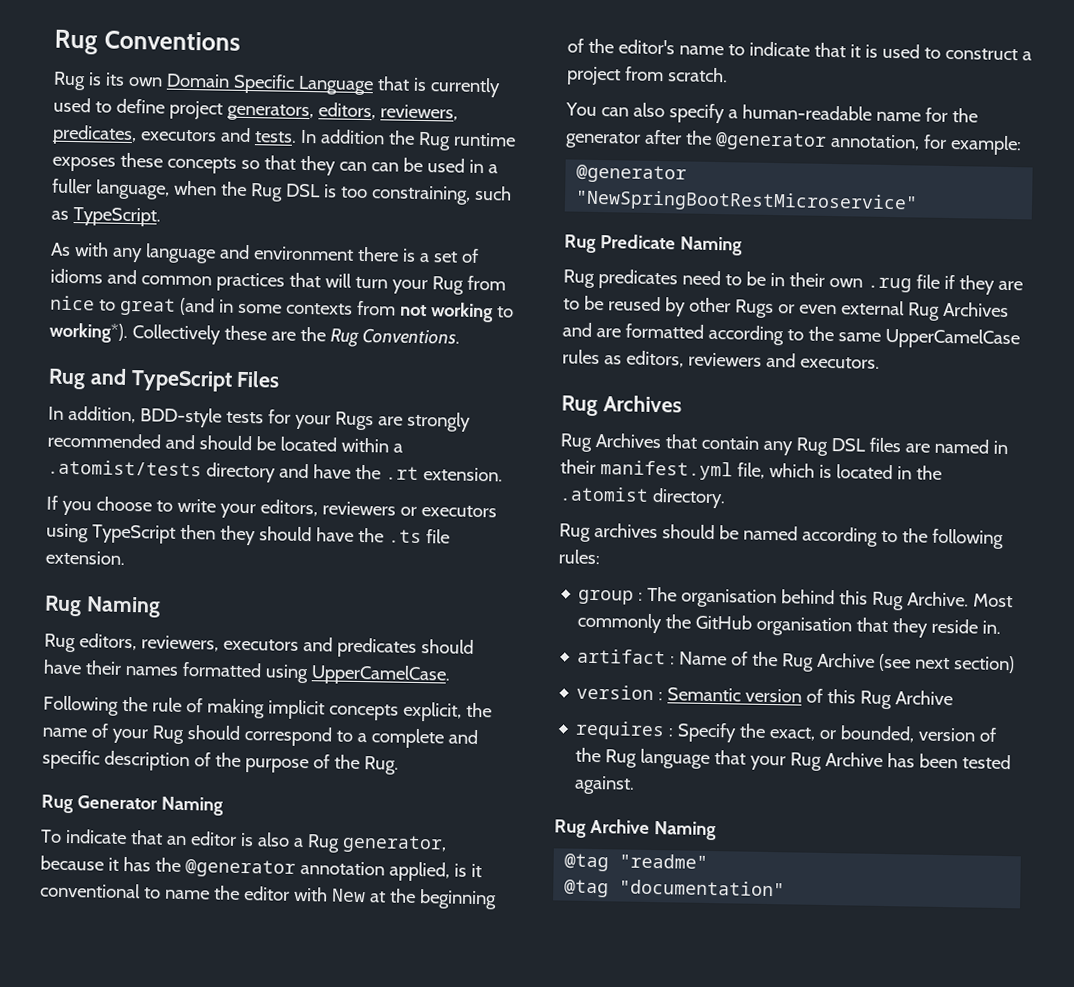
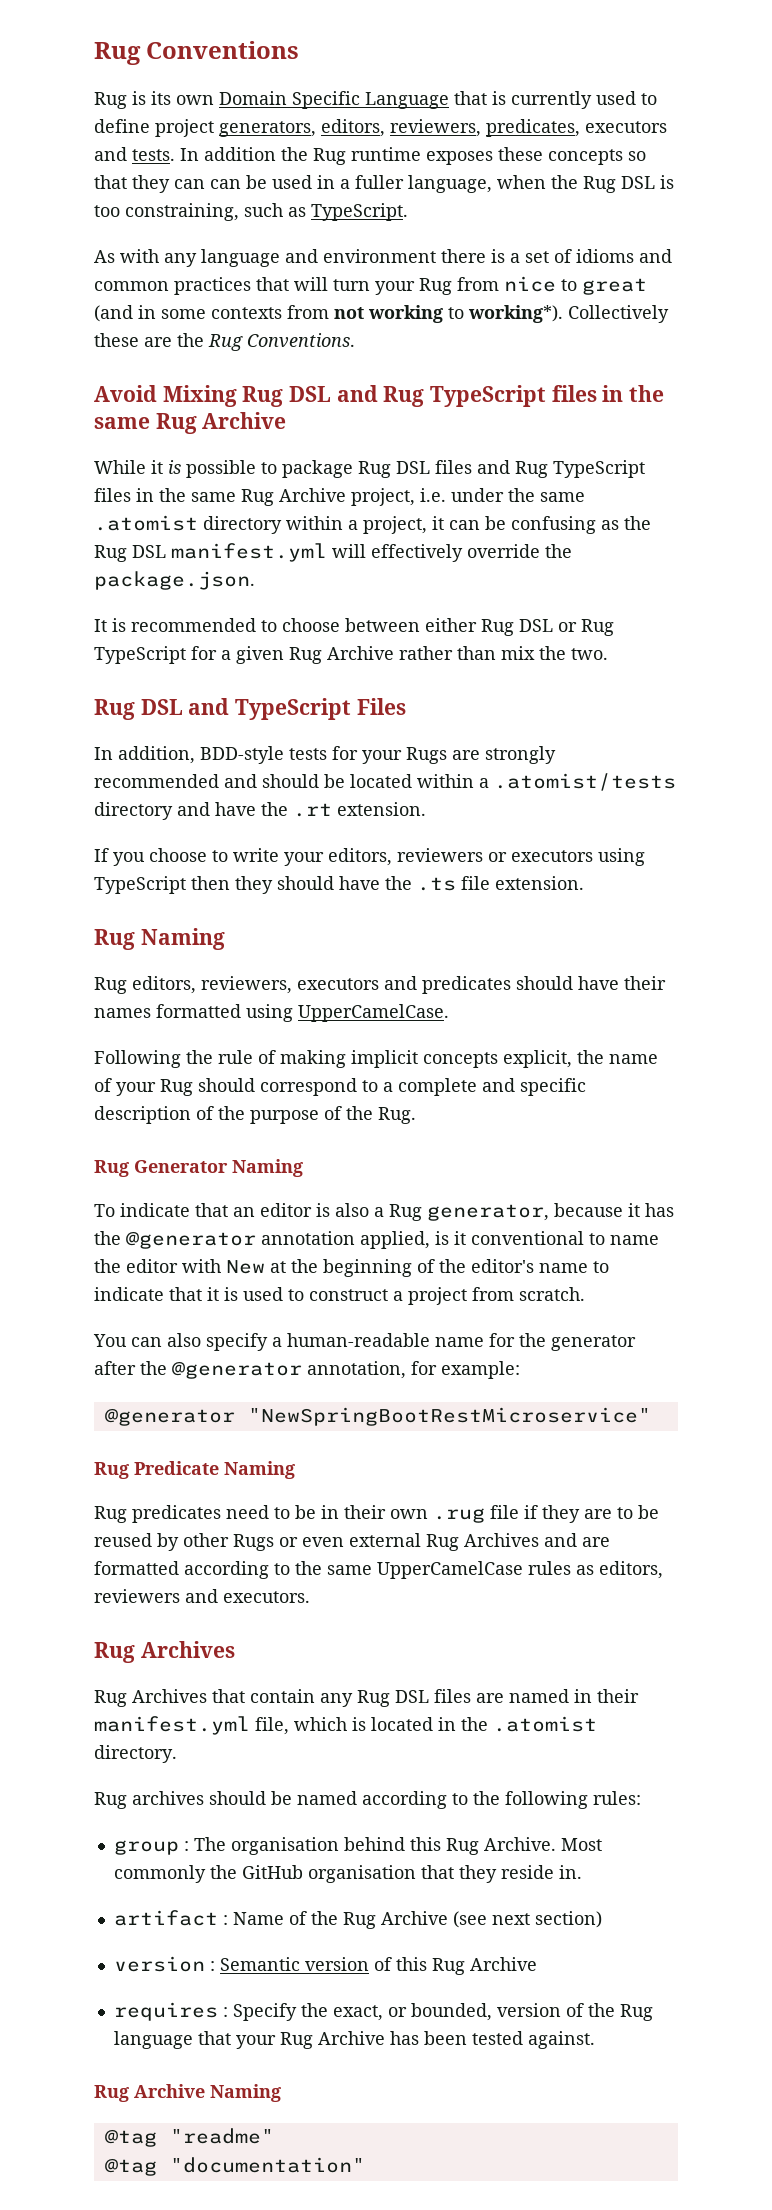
[48,368,86,390] Rug -> [94,385,665,407] [94,412,287,434] [94,460,645,478] [94,488,585,506] [94,515,651,534] [94,543,572,562] [94,571,255,590] [94,618,614,636] [94,646,608,664] [94,699,183,720] Avoid Mixing Rug DSL and Rug TypeScript files in the same Rug Archive // While it is possible to package Rug DSL files and Rug TypeScript files in the same Rug Archive project, i.e. under the same .atomist directory within a project, it can be confusing as the Rug DSL manifest.yml will effectively override the package.json. // It is recommended to choose between either Rug DSL or Rug TypeScript for a given Rug Archive rather than mix the two. // Rug DSL

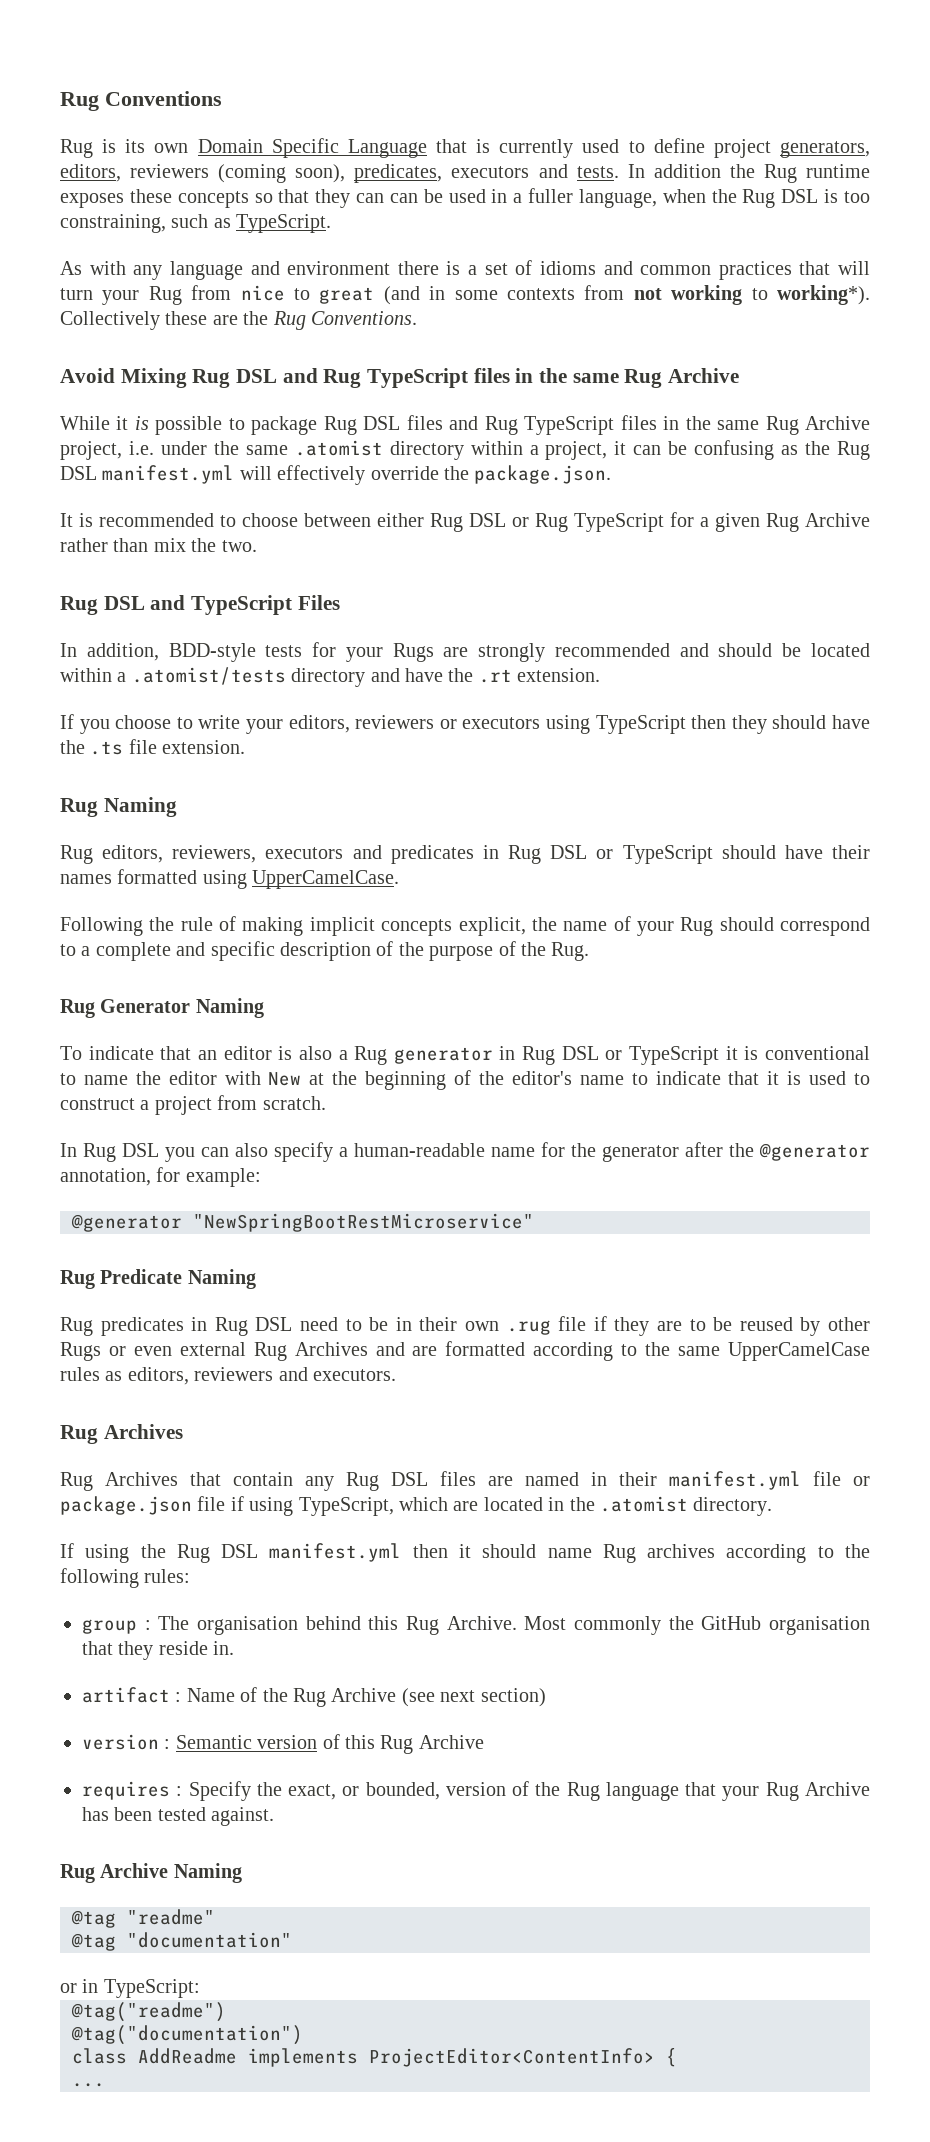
[390,119,481,137] reviewers, -> [130,164,346,183] reviewers (coming soon),
(511, 985) none -> [482,845,713,864] in Rug DSL or TypeScript
[427,1203,674,1221] [94,1231,466,1249] generator, because it has the @generator annotation applied, is it -> [393,1046,759,1065] generator in Rug DSL or TypeScript it is
[93,1334,127,1347] You -> [60,1143,195,1162] In Rug DSL you
(221, 1514) none -> [191,1317,293,1336] in Rug DSL
[255,1717,366,1735] file, which is -> [813,1471,870,1486] [60,1496,479,1516] file or package.json file if using TypeScript, which are
[94,1791,357,1809] Rug archives should be named -> [60,1543,716,1563] If using the Rug DSL manifest.yml then it should name Rug archives
(365, 2165) none -> [60,1979,200,1998] [71,2002,226,2022] [71,2025,303,2045] [72,2048,677,2067] [72,2083,105,2087] // or in TypeScript: // @tag("readme") // @tag("documentation") // class AddReadme implements ProjectEditor<ContentInfo> { // ...

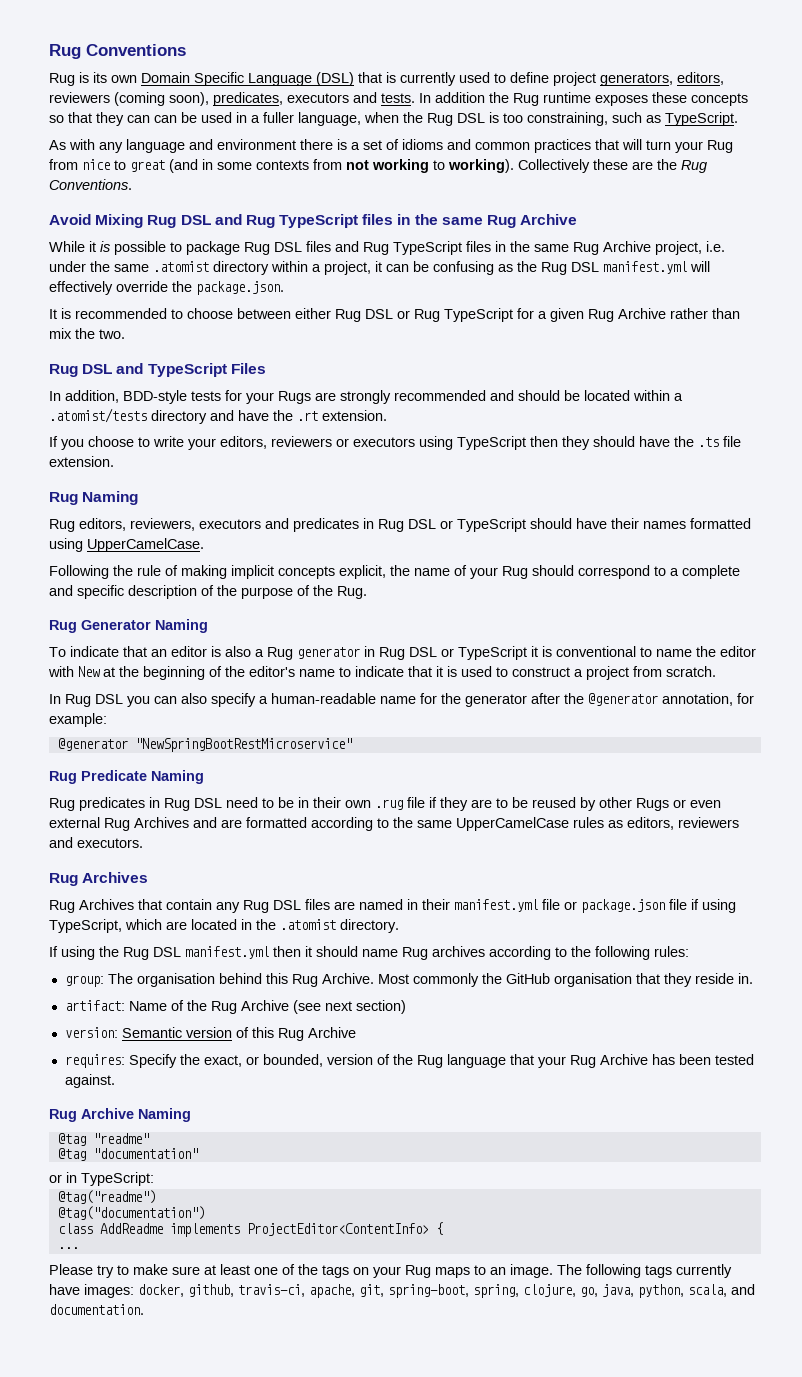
(427, 148) none -> [316,72,354,86] (DSL)
[776,285,870,305] working*). -> [448,159,514,173] working).
[82,1619,151,1634] group : -> [64,975,104,987] group:
[82,1687,182,1703] artifact : -> [64,1000,125,1011] artifact:
[82,1734,171,1750] version : -> [64,1027,118,1038] version:
[82,1781,183,1800] requires : -> [64,1054,125,1068] requires:
(105, 2085) none -> [49,1264,732,1278] [49,1284,755,1298] [49,1304,144,1315] // Please try to make sure at least one of the tags on your Rug maps to an image. The following tags currently have images: docker, github, travis-ci, apache, git, spring-boot, spring, clojure, go, java, python, scala, and documentation.

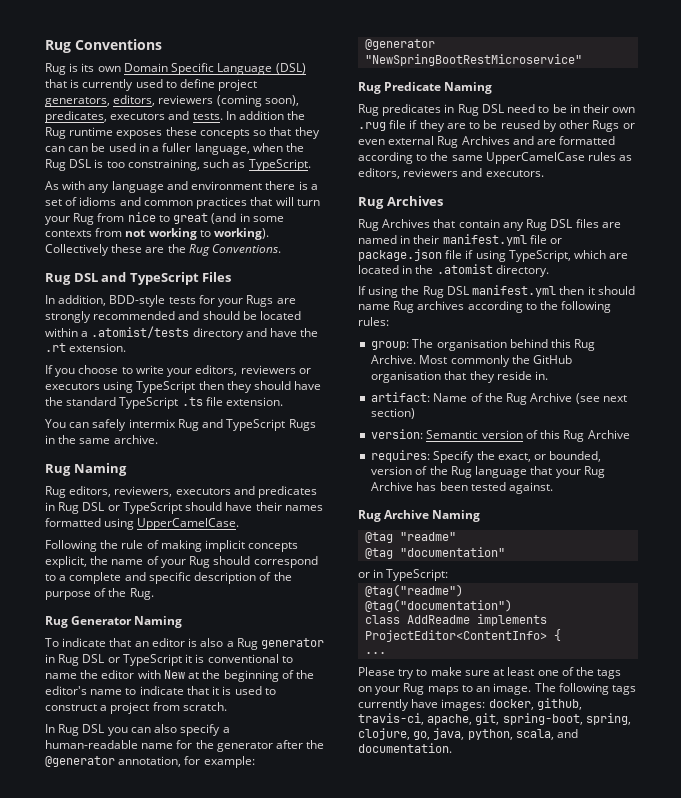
[49,214,578,228] [49,241,725,255] [49,261,710,275] [49,281,284,295] [49,308,740,322] [49,328,125,339] // Avoid Mixing Rug DSL and Rug TypeScript files in the same Rug Archive // While it is possible to package Rug DSL files and Rug TypeScript files in the same Rug Archive project, i.e. under the same .atomist directory within a project, it can be confusing as the Rug DSL manifest.yml will effectively override the package.json. // It is recommended to choose between either Rug DSL or Rug TypeScript for a given Rug Archive rather than mix the two. -> (282, 248) none
(694, 441) none -> [66,397,179,409] standard TypeScript
(114, 461) none -> [45,419,316,431] [45,435,158,444] // You can safely intermix Rug and TypeScript Rugs in the same archive.

